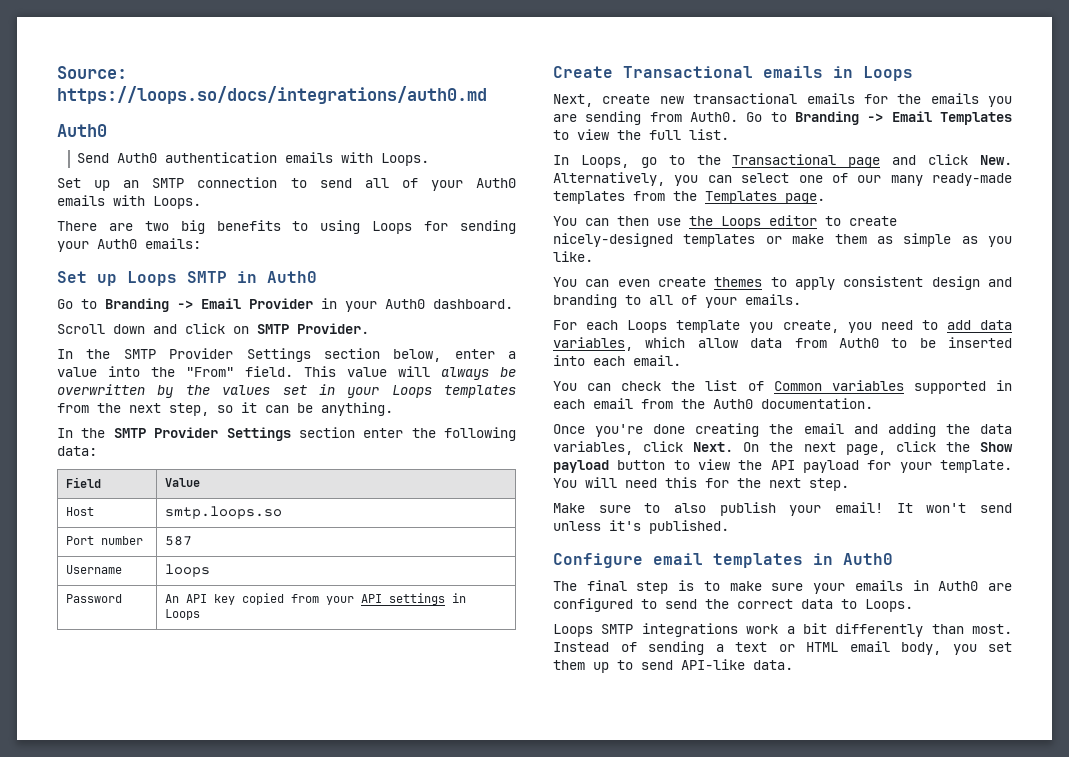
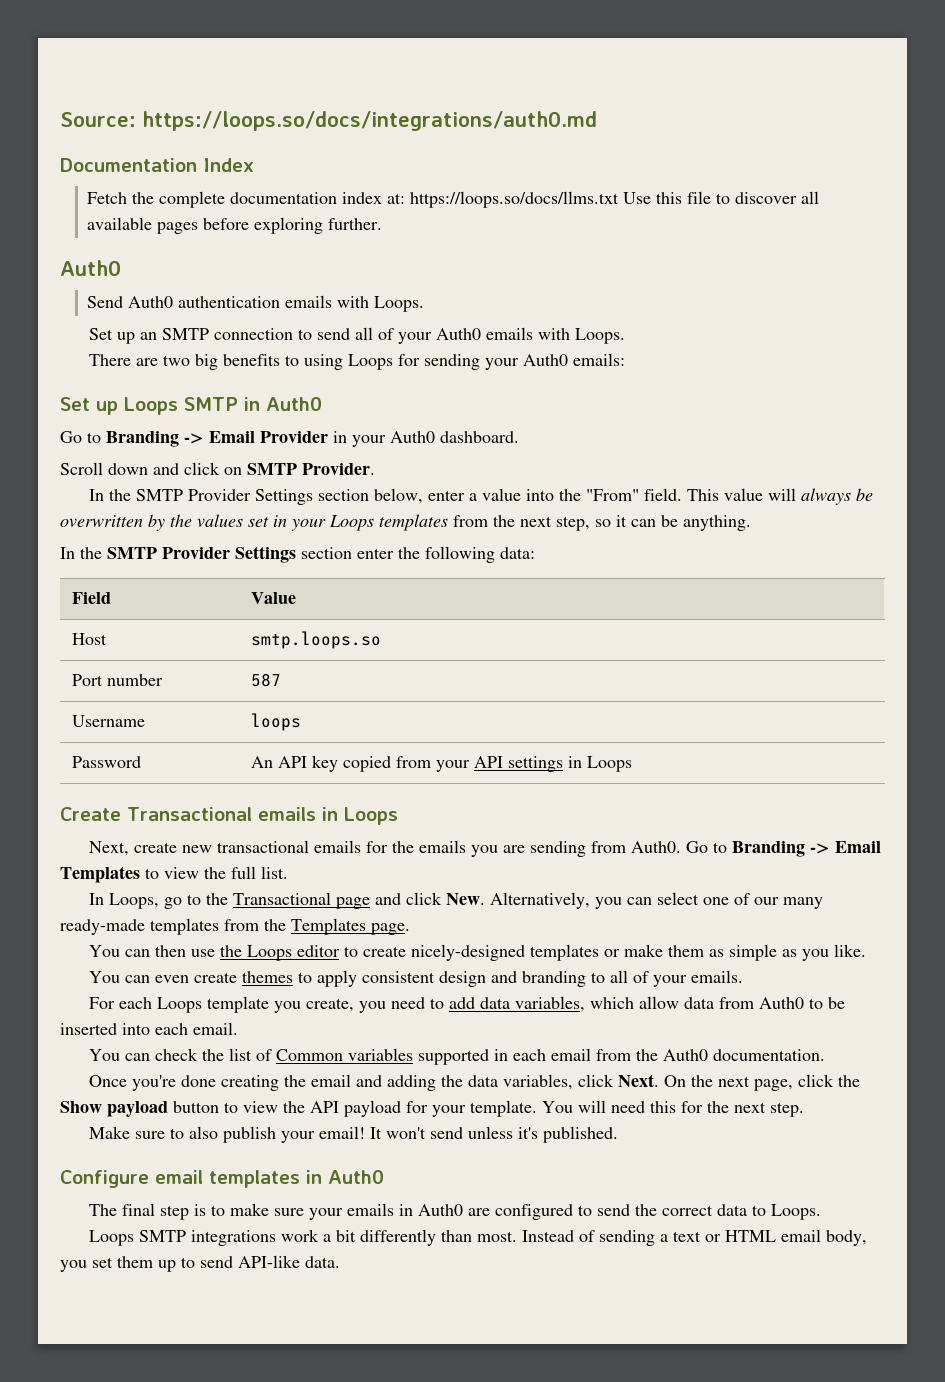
(487, 95) none -> [60,158,254,172] [87,191,820,208] [87,217,383,234] // Documentation Index // Fetch the complete documentation index at: https://loops.so/docs/llms.txt Use this file to discover all available pages before exploring further.

